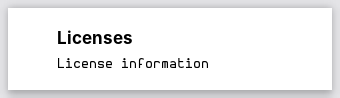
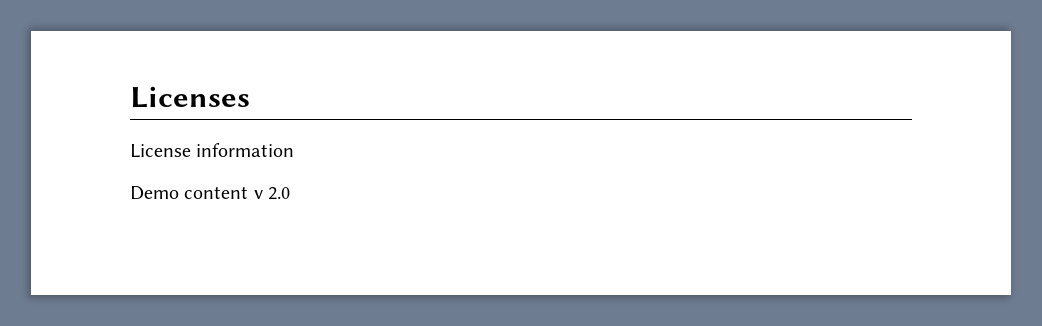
(209, 63) none -> [130,186,291,200] // Demo content v 2.0

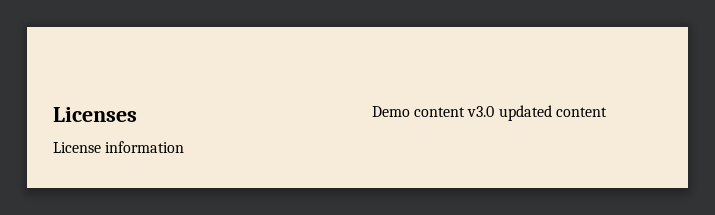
[253,187,291,200] v 2.0 -> [467,105,607,121] v3.0 updated content

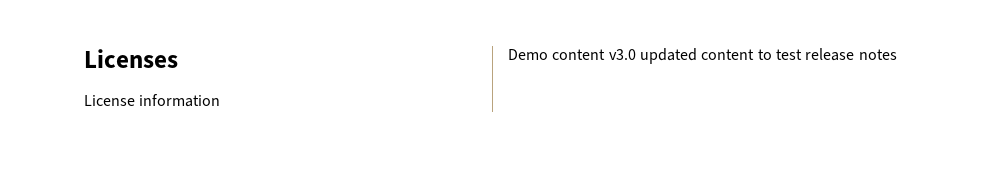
(607, 112) none -> [757,48,897,61] to test release notes

